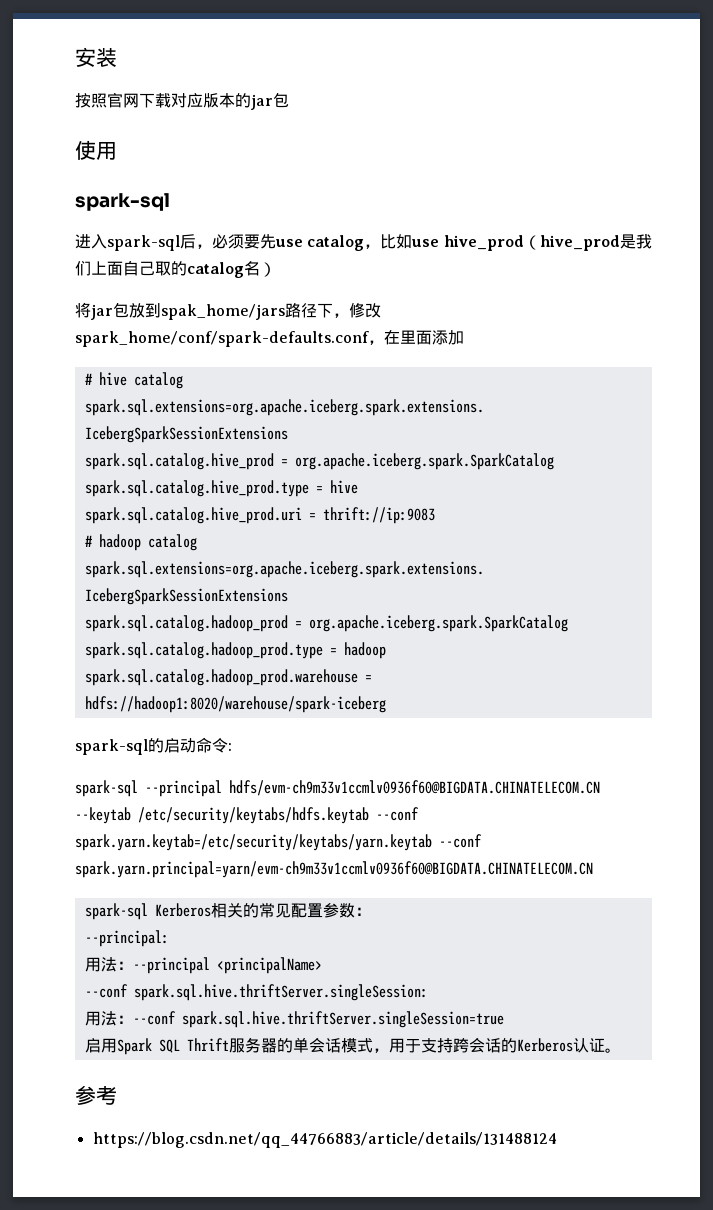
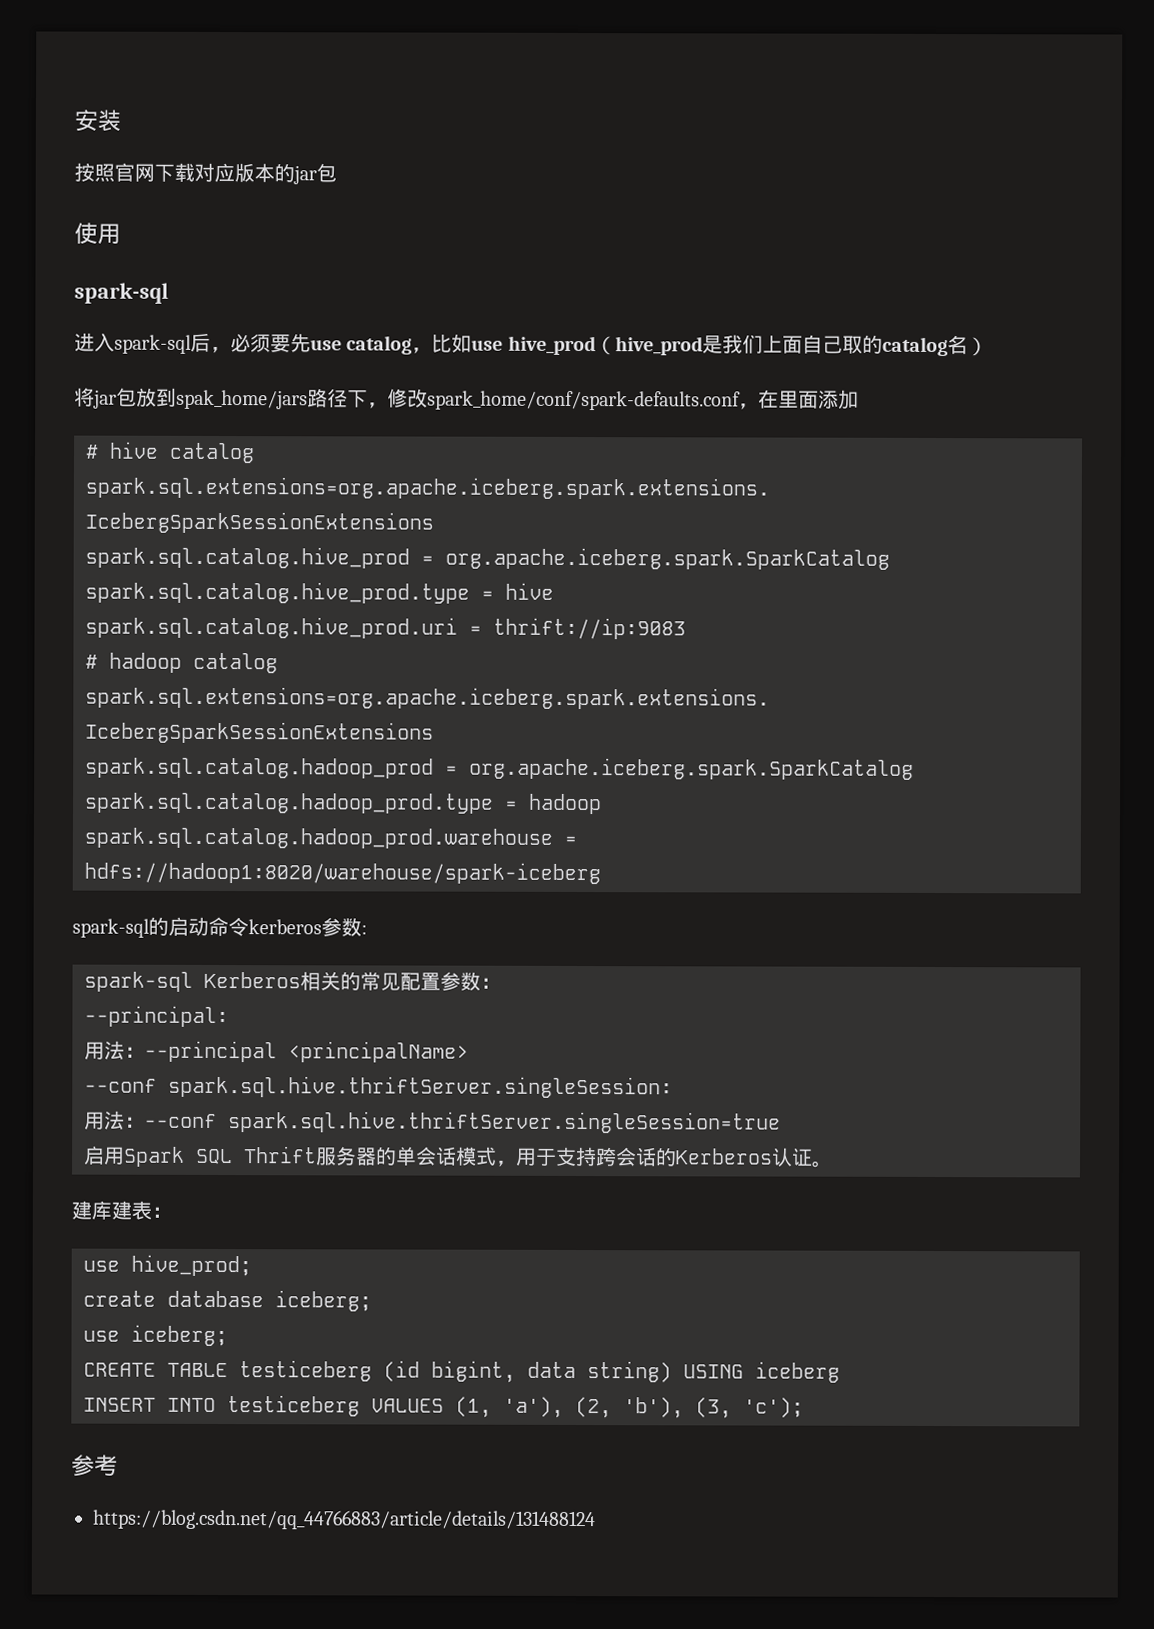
[228,743,232,751] [75,780,600,797] [75,807,419,824] [75,834,482,851] [75,861,593,878] : // spark-sql --principal hdfs/evm-ch9m33v1ccmlv0936f60@BIGDATA.CHINATELECOM.CN --keytab /etc/security/keytabs/hdfs.keytab --conf spark.yarn.keytab=/etc/security/keytabs/yarn.keytab --conf spark.yarn.principal=yarn/evm-ch9m33v1ccmlv0936f60@BIGDATA.CHINATELECOM.CN -> [248,917,367,937] kerberos参数:
(621, 1050) none -> [71,1200,172,1220] [83,1254,252,1277] [83,1290,372,1312] [83,1324,228,1347] [83,1360,840,1383] [83,1395,804,1419] // 建库建表： // use hive_prod; // create database iceberg; // use iceberg; // CREATE TABLE testiceberg (id bigint, data string) USING iceberg // INSERT INTO testiceberg VALUES (1, 'a'), (2, 'b'), (3, 'c');

